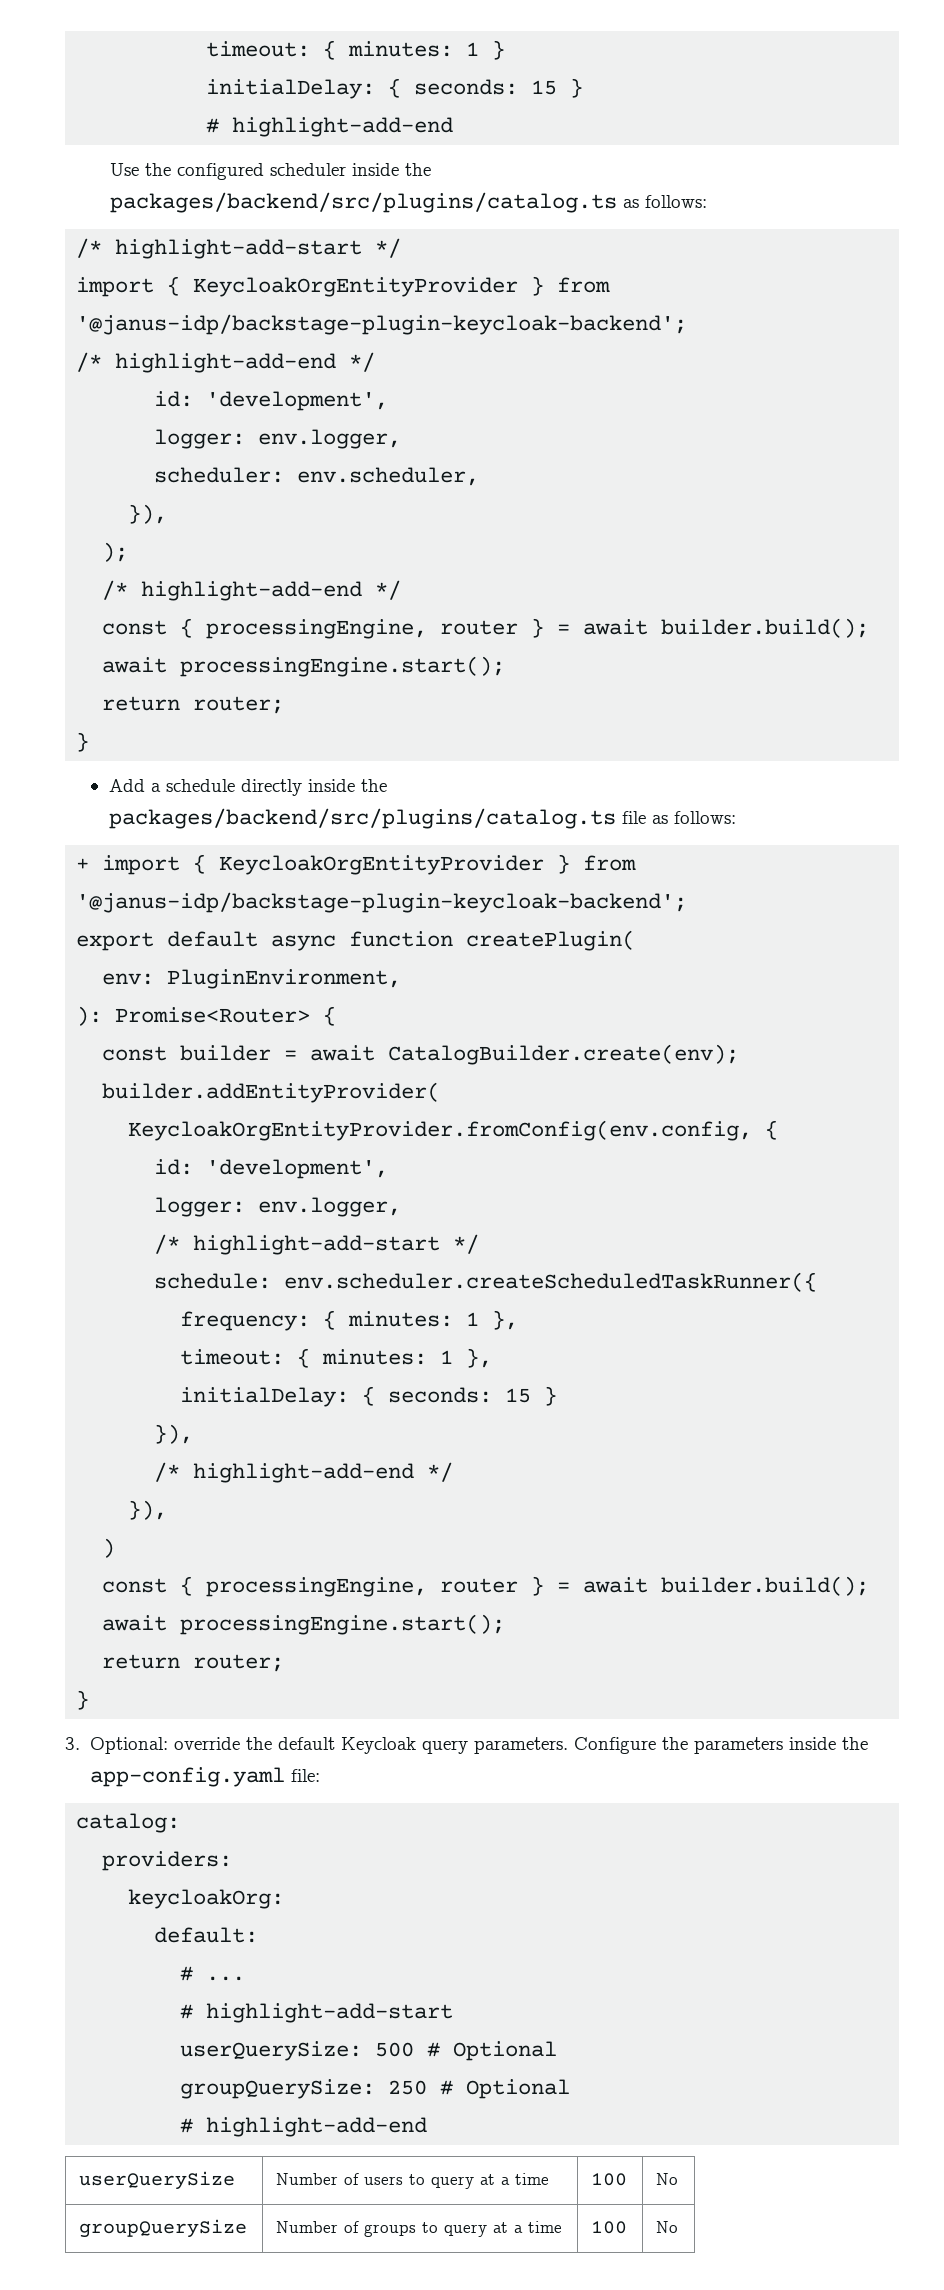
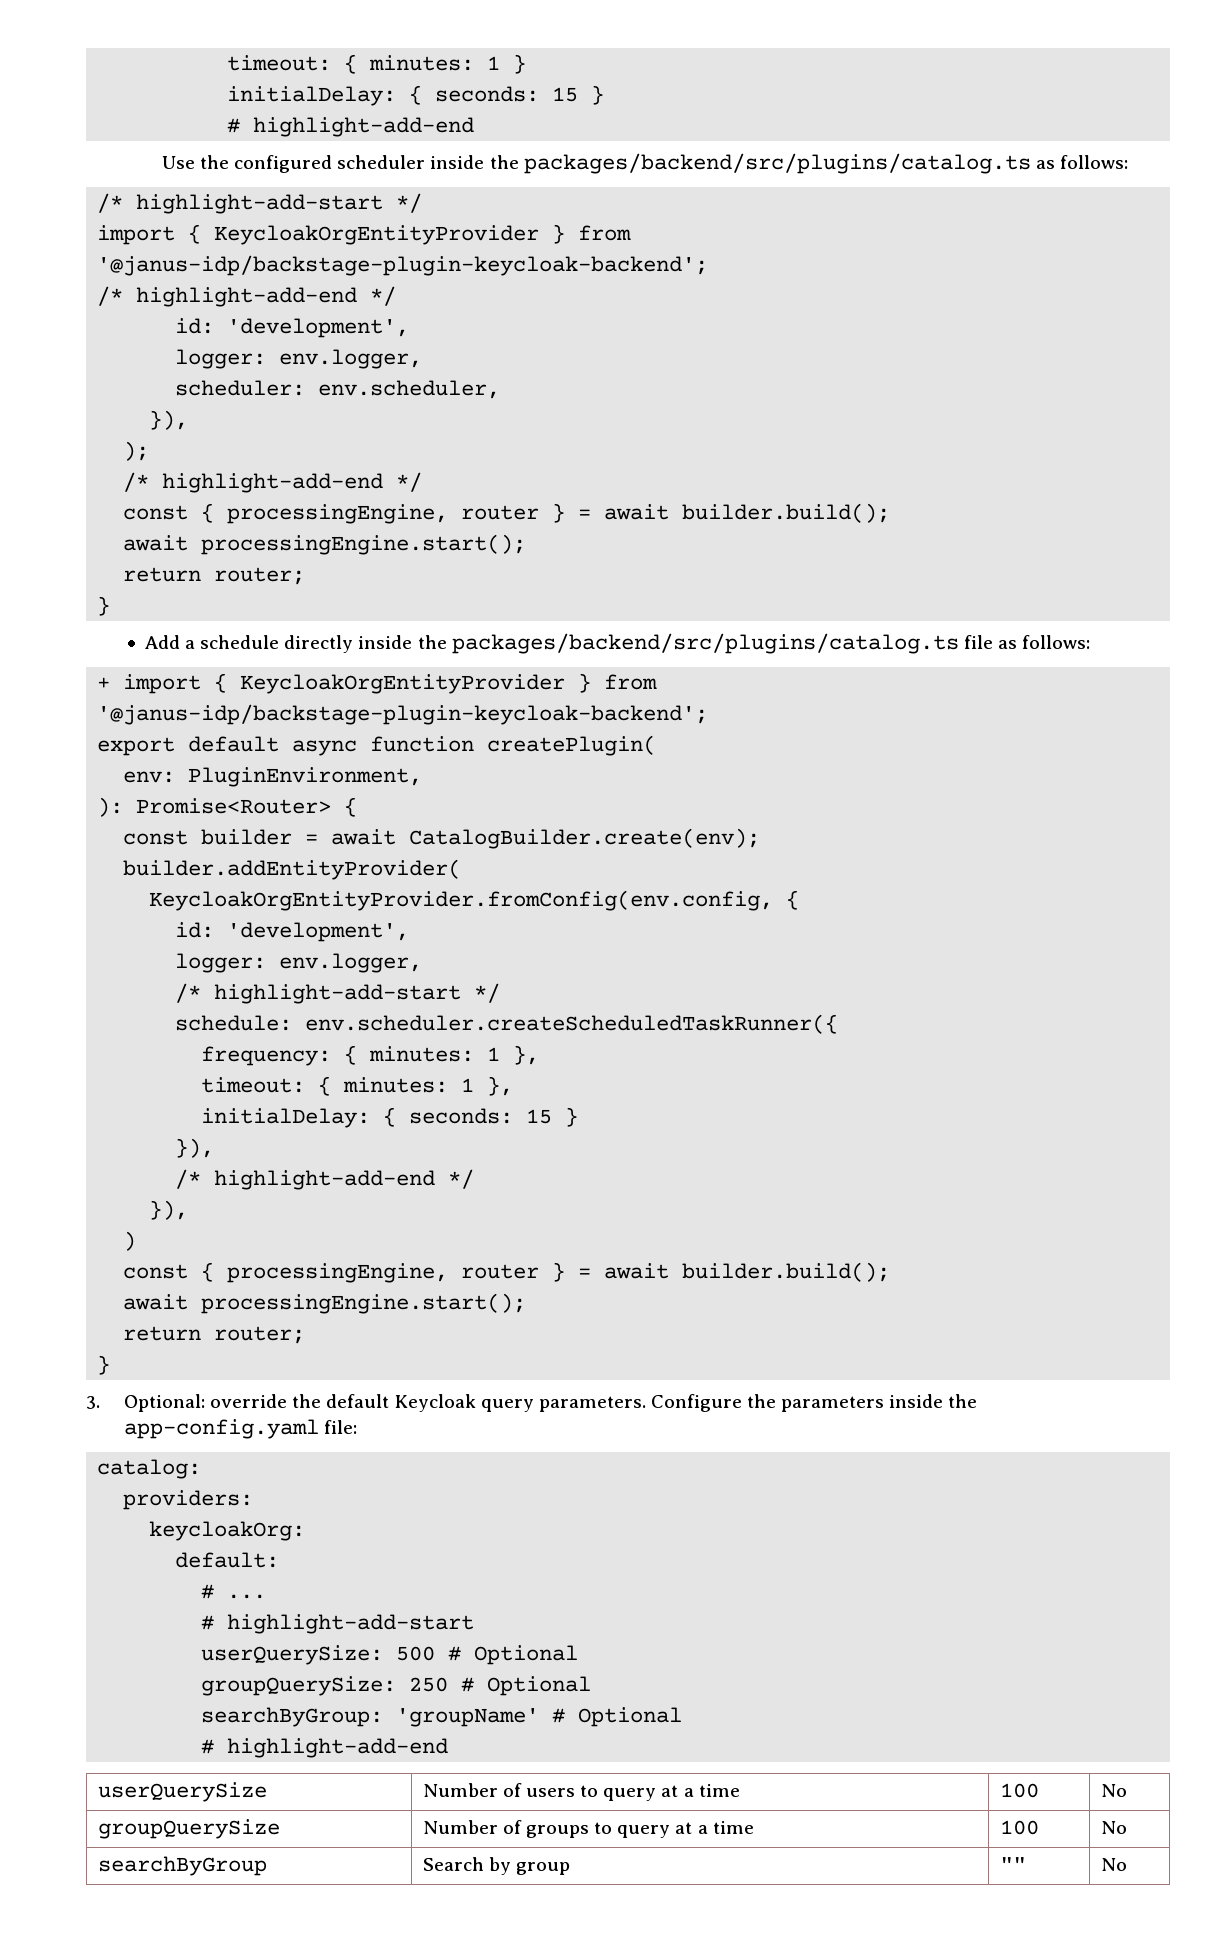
(571, 2089) none -> [201,1707,683,1727] // searchByGroup: 'groupName' # Optional
(679, 2227) none -> [97,1856,267,1876] [422,1857,571,1875] [999,1857,1026,1871] [1100,1858,1127,1871] // searchByGroup | Search by group | "" | No

